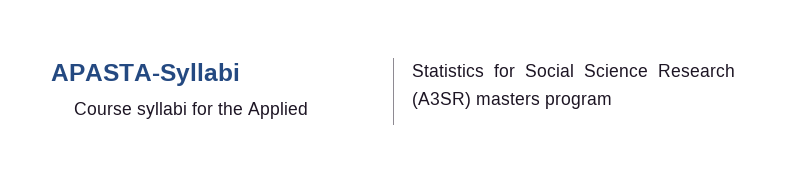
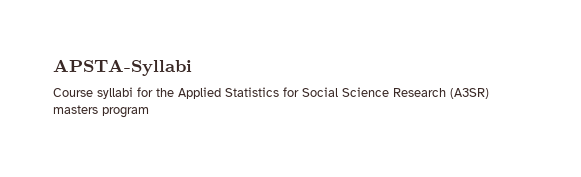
[51,63,240,86] APASTA-Syllabi -> [53,59,192,76] APSTA-Syllabi

